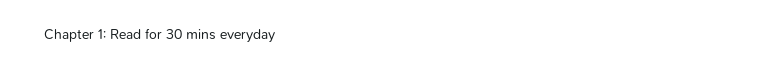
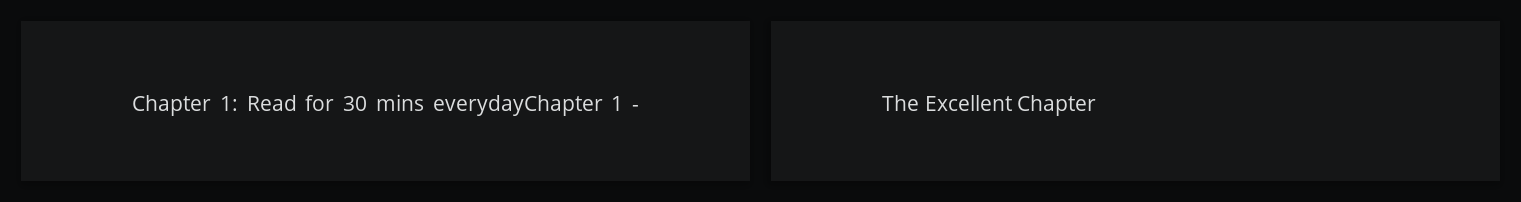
[220,29,275,43] everyday -> [432,95,1097,116] everydayChapter 1 - The Excellent Chapter

